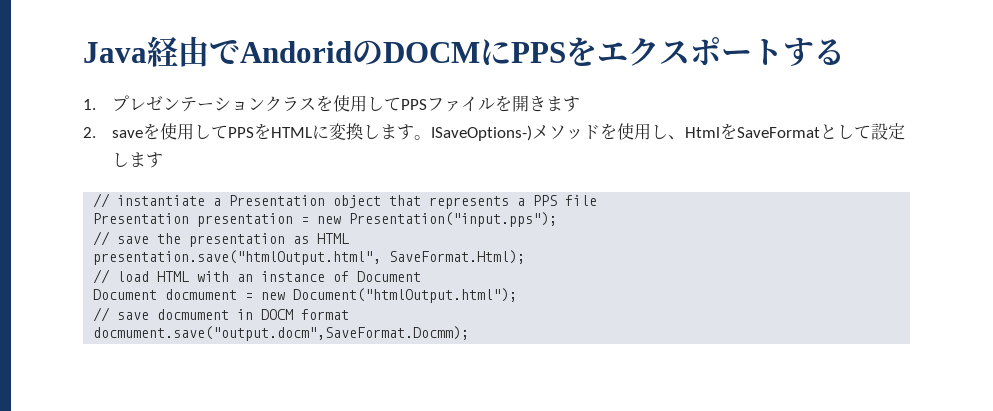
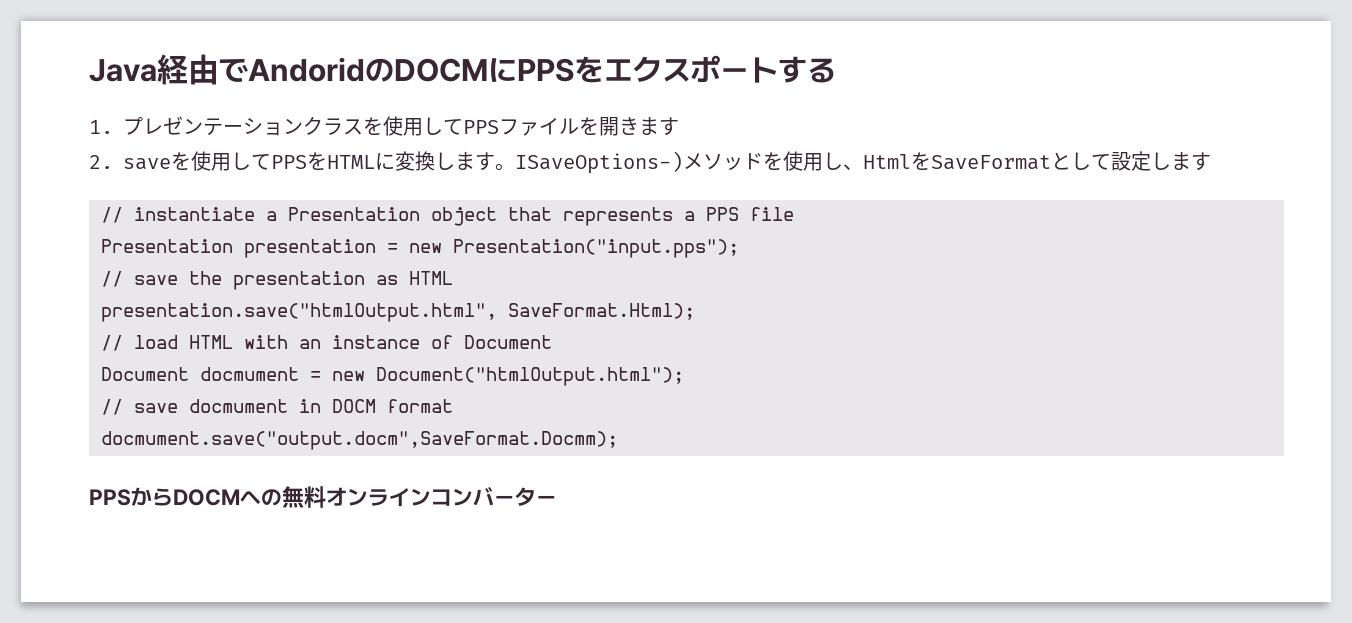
(470, 333) none -> [89,486,557,508] // PPSからDOCMへの無料オンラインコンバーター

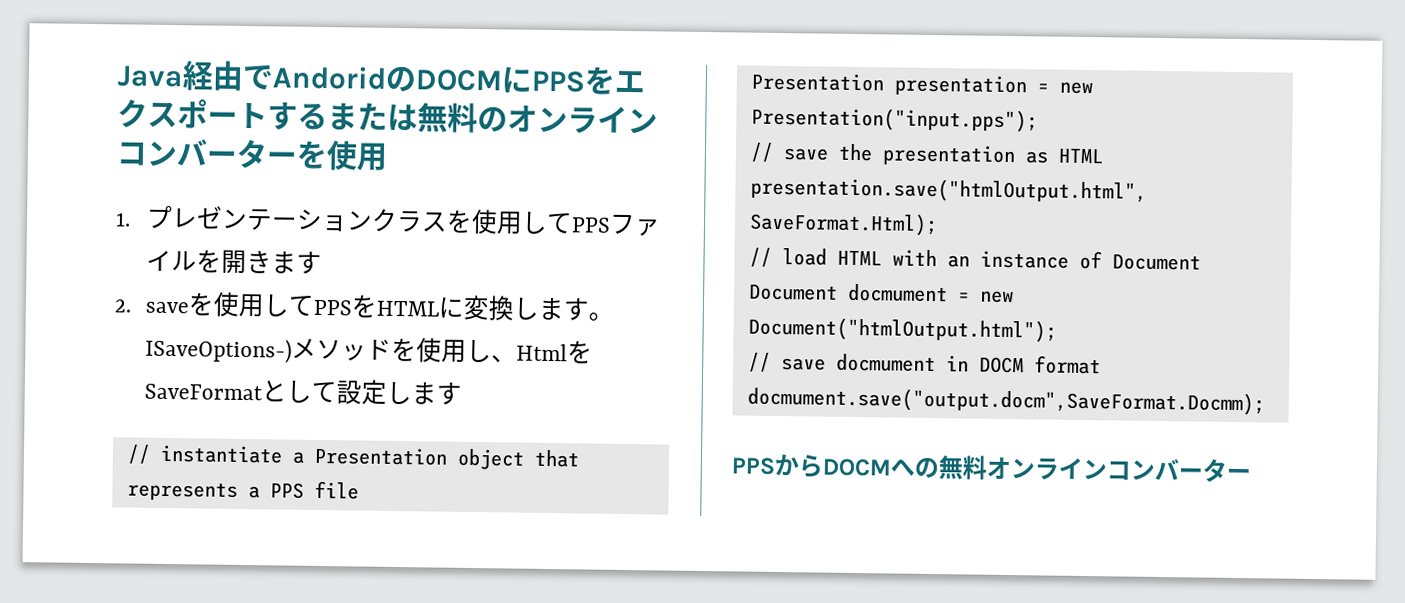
(836, 70) none -> [327,102,658,134] [116,138,388,171] または無料のオンラインコンバーターを使用

